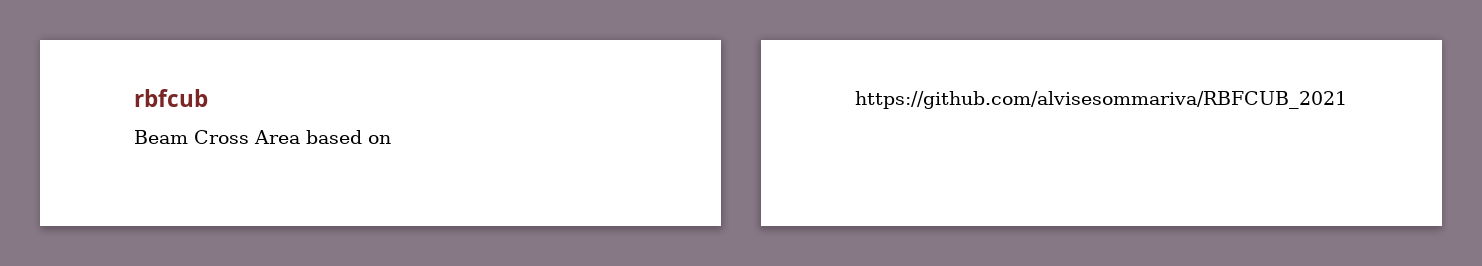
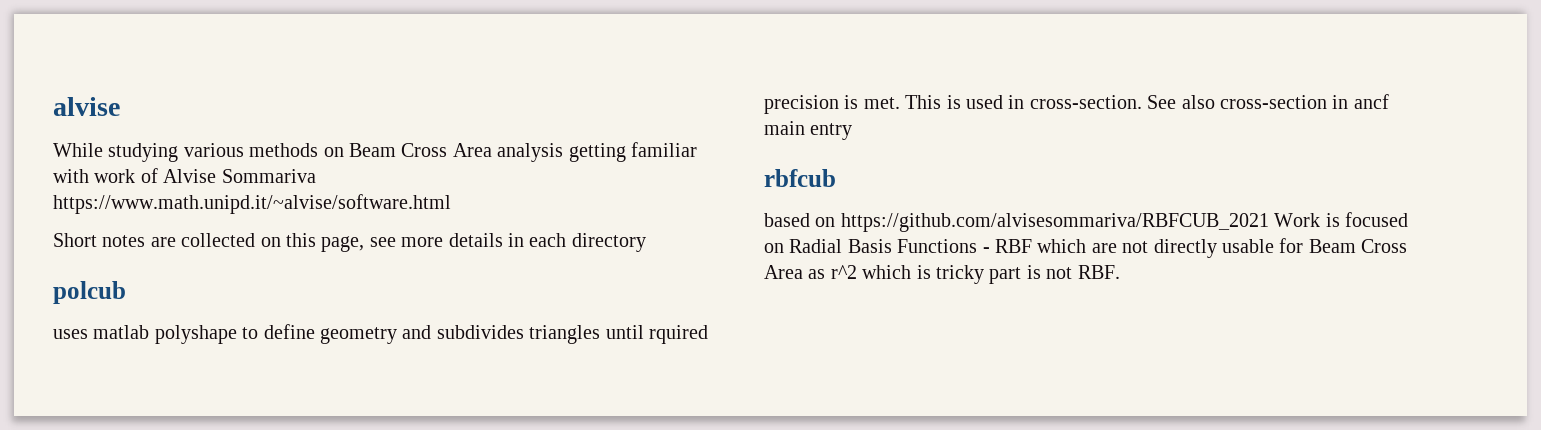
[134,89,208,107] [134,130,391,144] [855,91,1347,109] rbfcub // Beam Cross Area based on https://github.com/alvisesommariva/RBFCUB_2021 -> [53,97,120,116] [53,142,697,162] [53,168,316,183] [53,194,451,214] [53,233,646,252] [53,281,126,304] [53,324,708,344] [764,94,1389,114] [764,121,853,140] [764,169,836,187] [764,212,1408,232] [764,238,1408,258] [764,265,1120,284] alvise // While studying various methods on Beam Cross Area analysis getting familiar with work of Alvise Sommariva https://www.math.unipd.it/~alvise/software.html // Short notes are collected on this page, see more details in each directory // polcub // uses matlab polyshape to define geometry and subdivides triangles until rquired precision is met. This is used in cross-section. See also cross-section in ancf main entry // rbfcub // based on https://github.com/alvisesommariva/RBFCUB_2021 Work is focused on Radial Basis Functions - RBF which are not directly usable for Beam Cross Area as r^2 which is tricky part is not RBF.

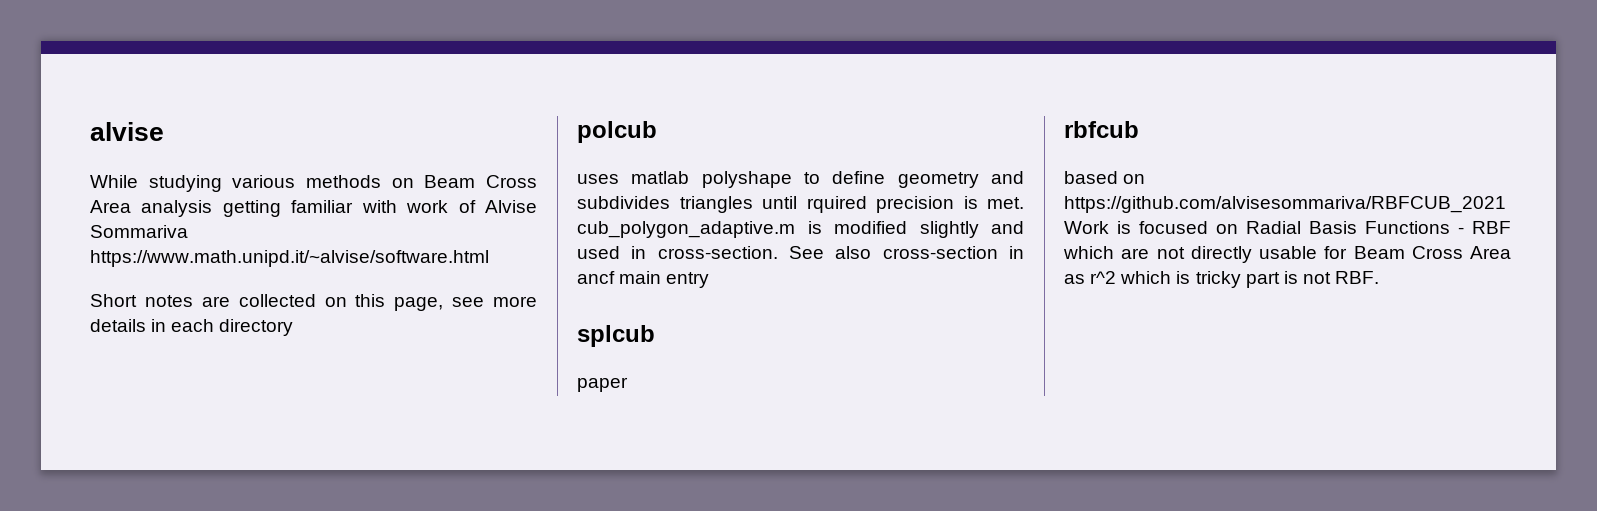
[905,95,961,109] This is -> [577,221,1024,238] cub_polygon_adaptive.m is modified slightly and
(853, 131) none -> [577,325,655,347] [577,377,628,392] // splcub // paper

